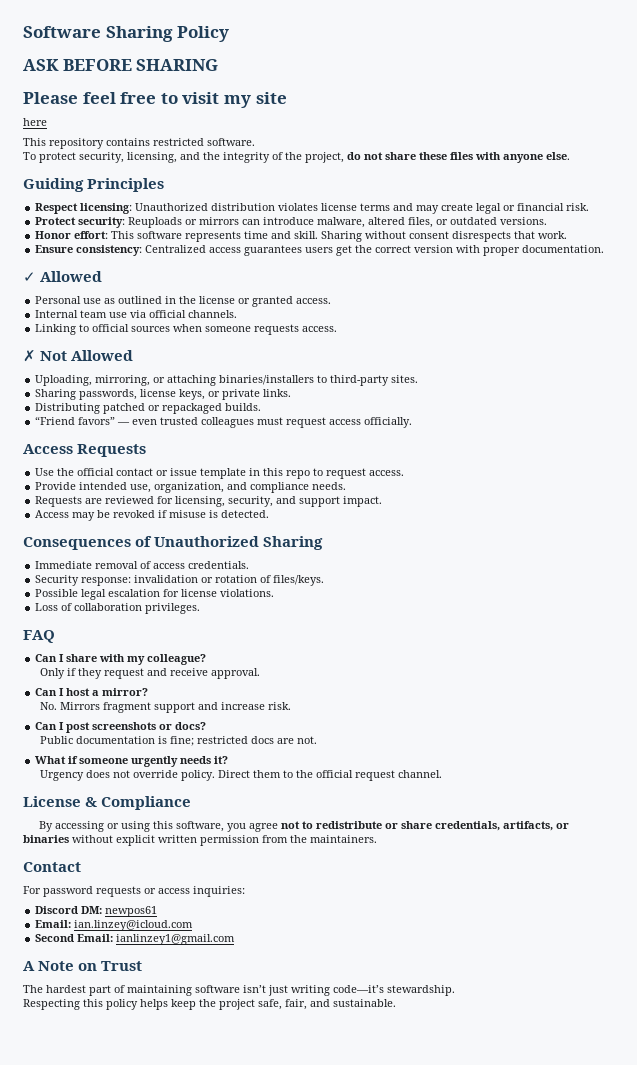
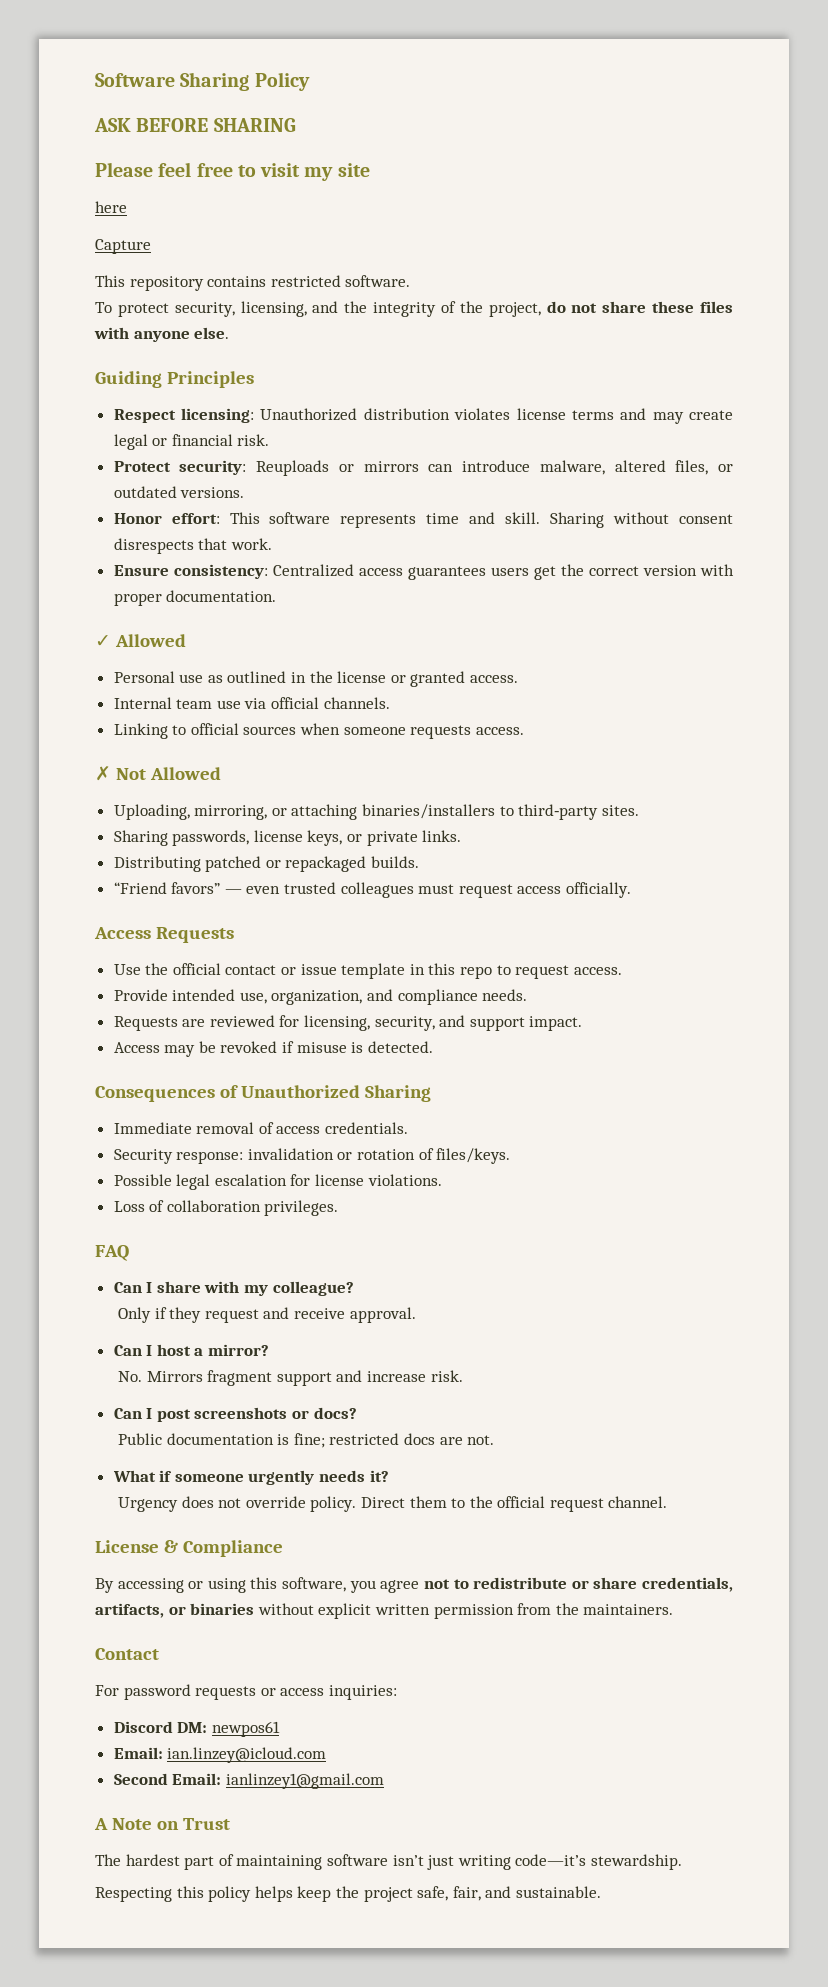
(47, 122) none -> [95,239,151,254] // Capture

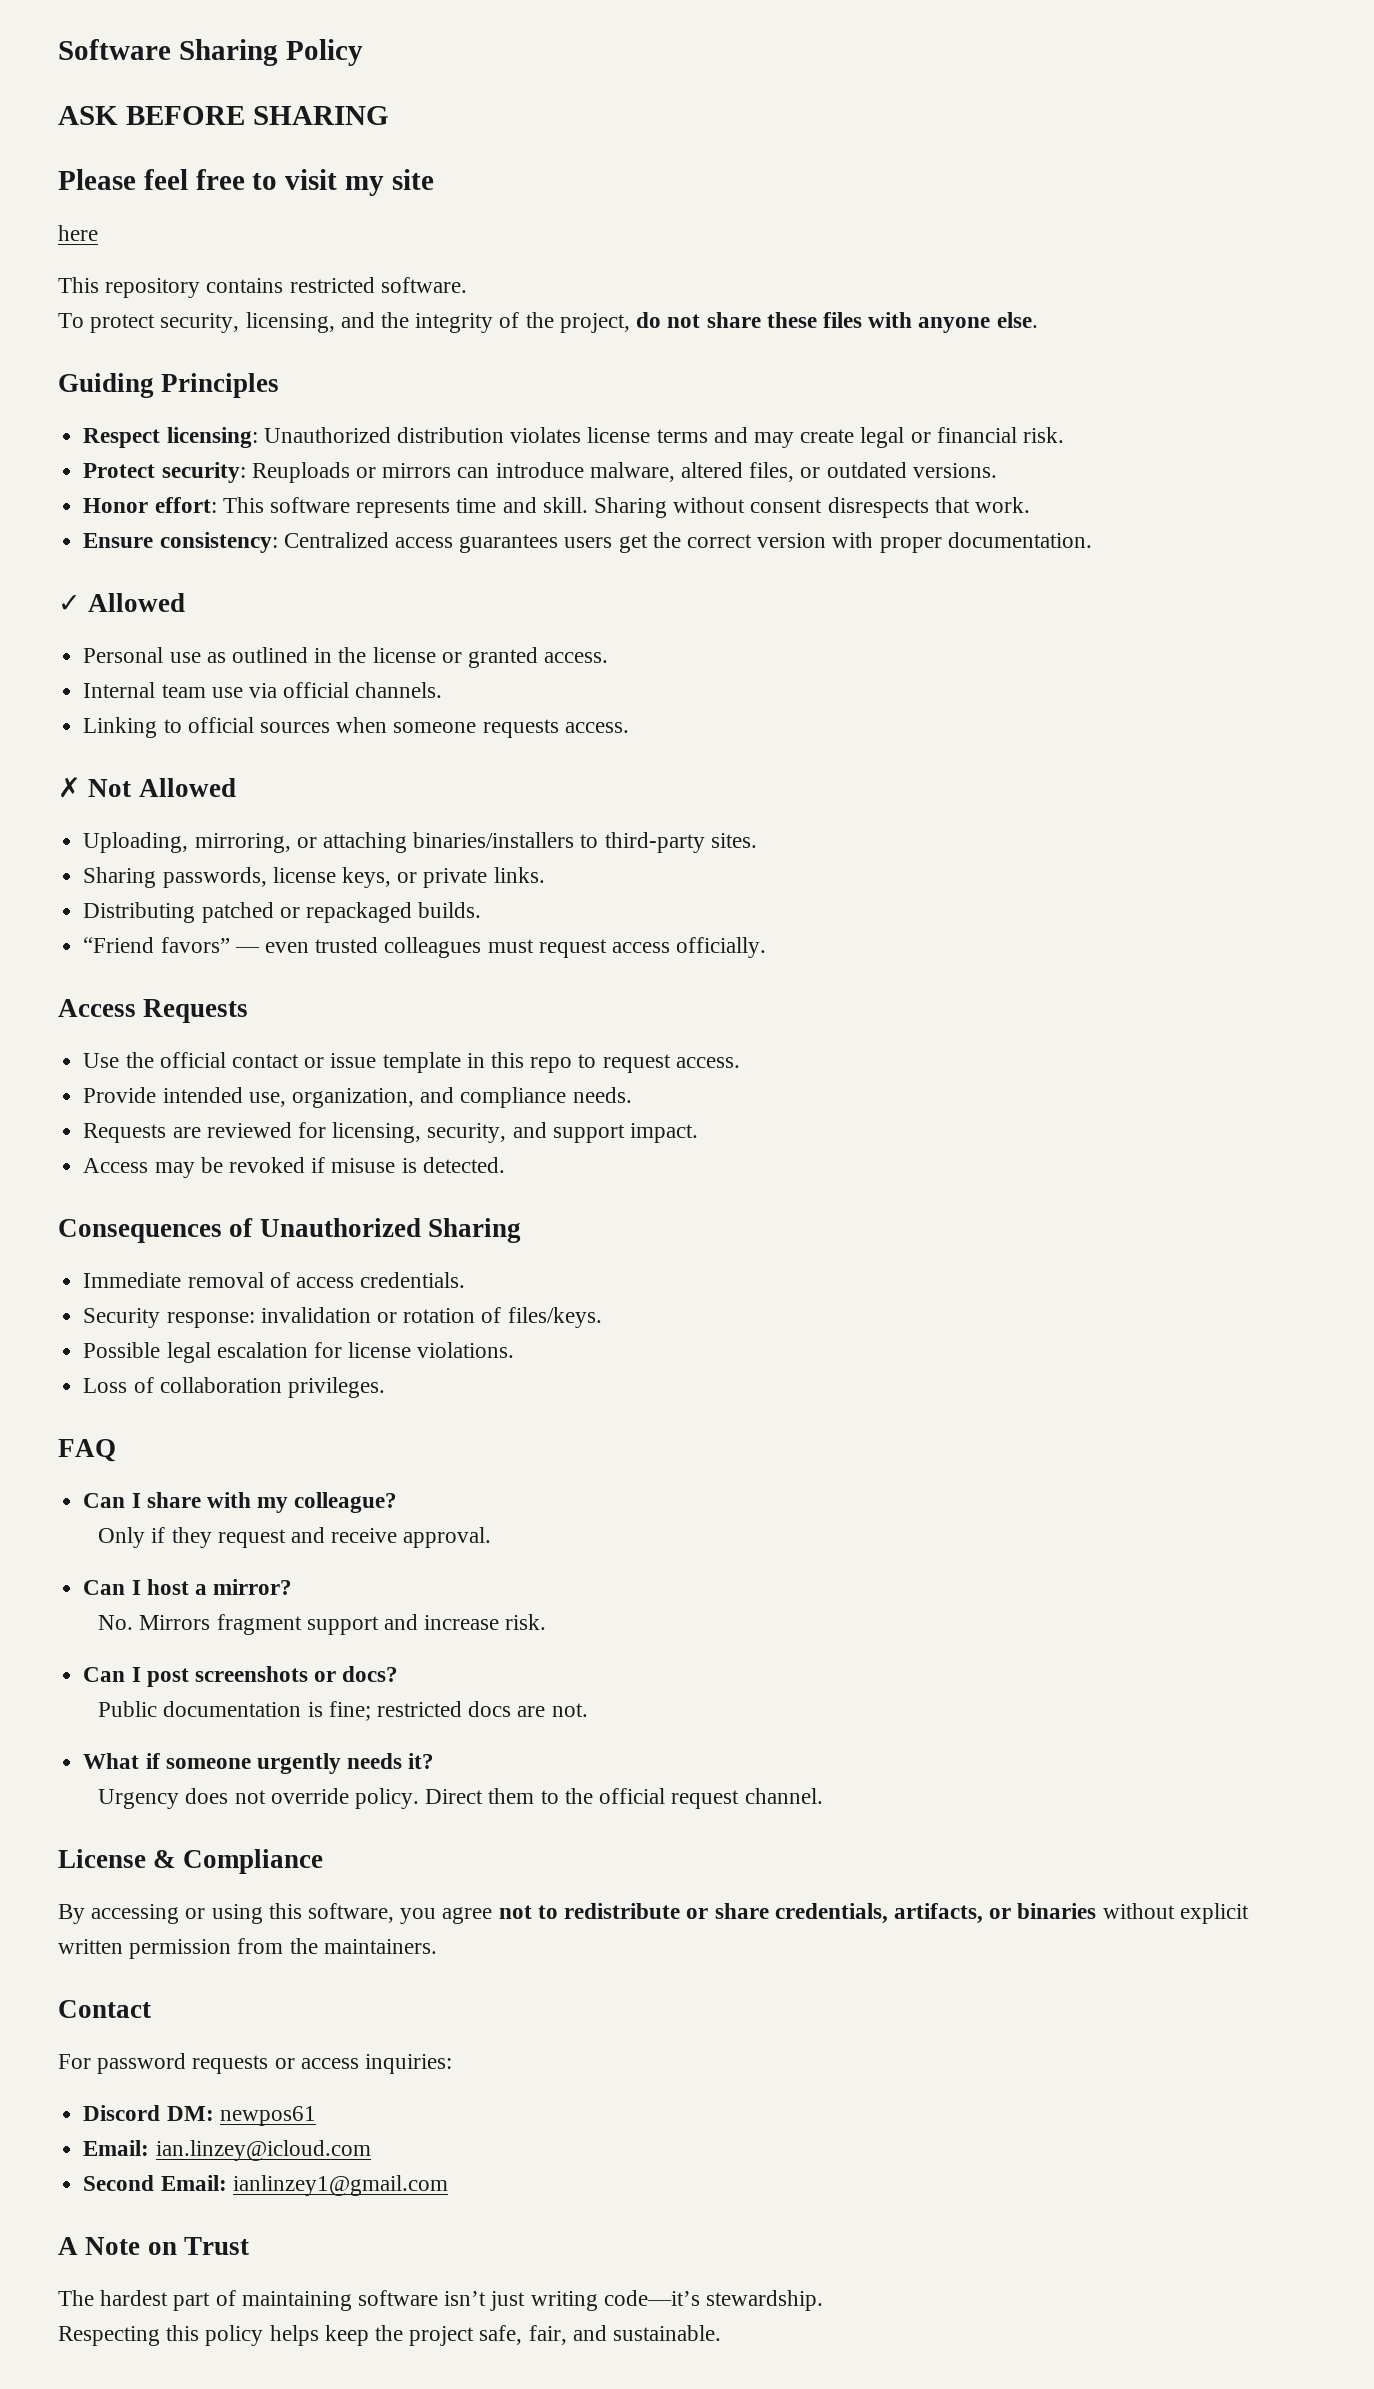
[95,239,151,254] // Capture -> (98, 233) none

